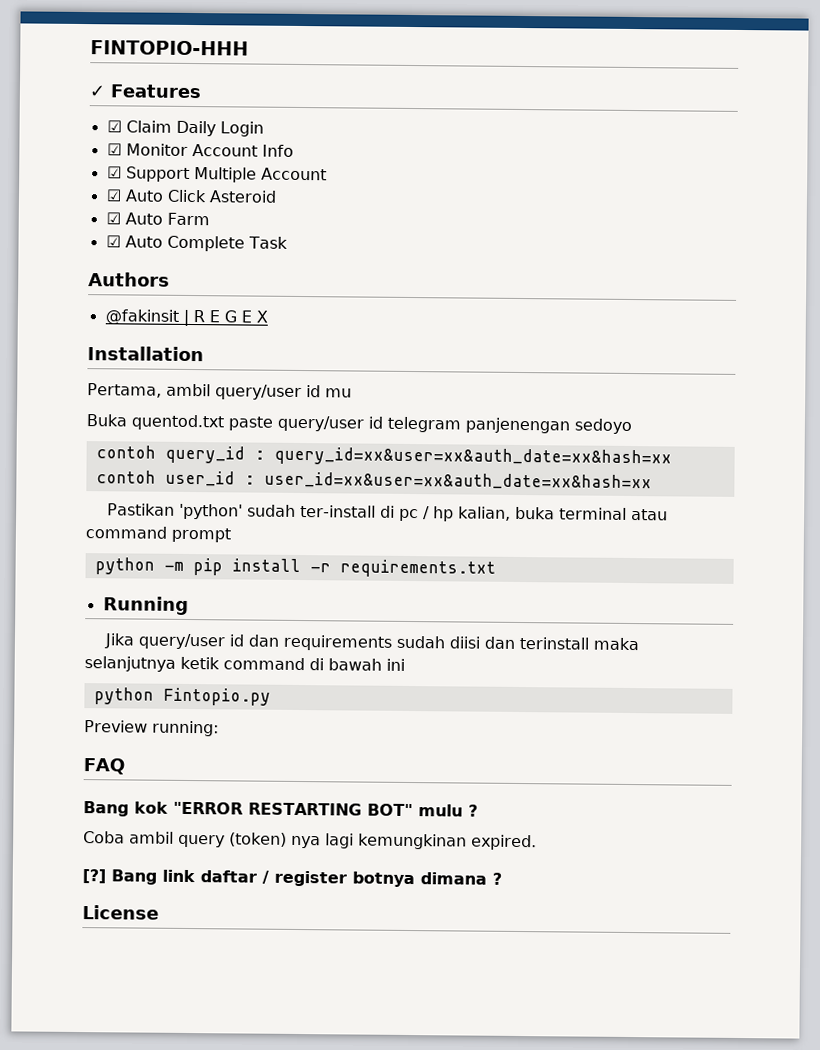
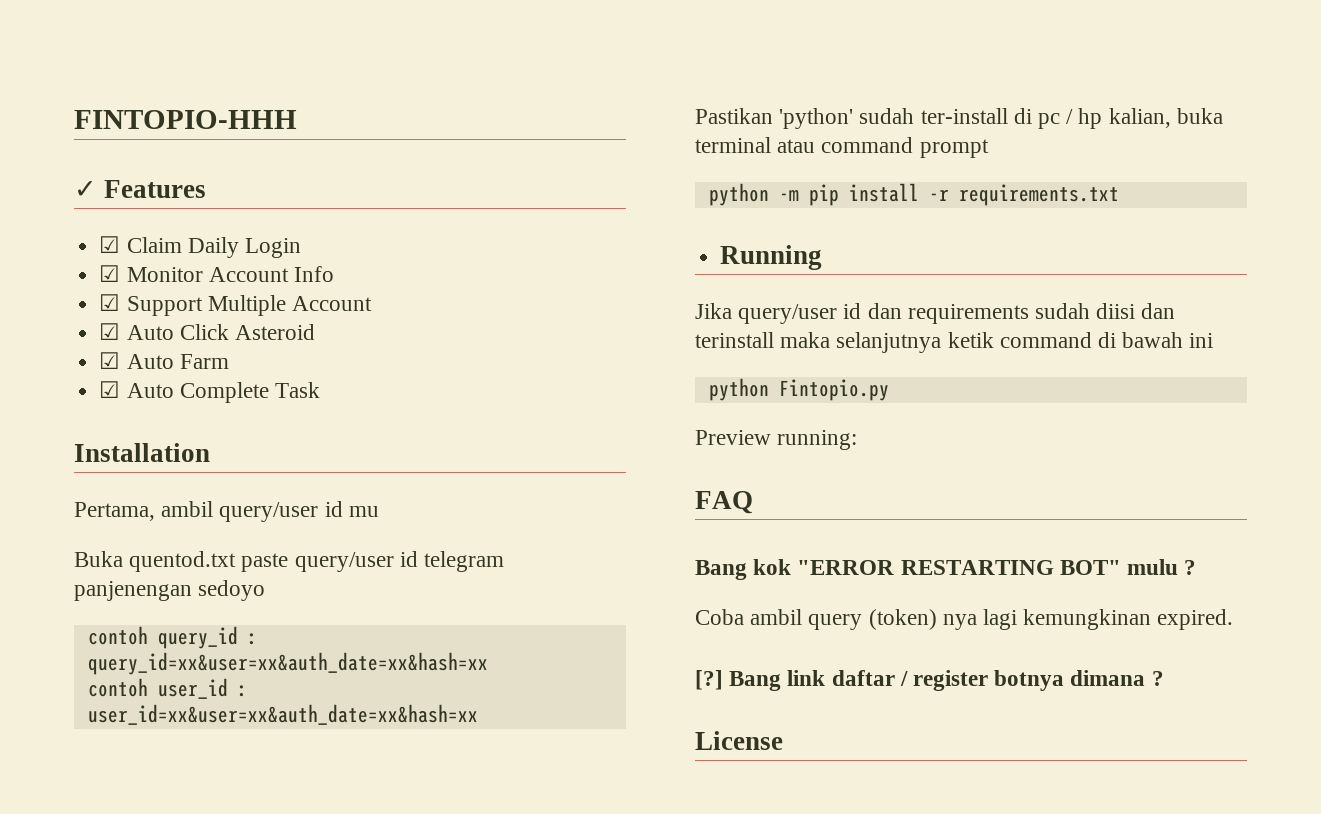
[88,272,170,287] [104,309,268,326] // Authors // @fakinsit | R E G E X -> (320, 390) none

